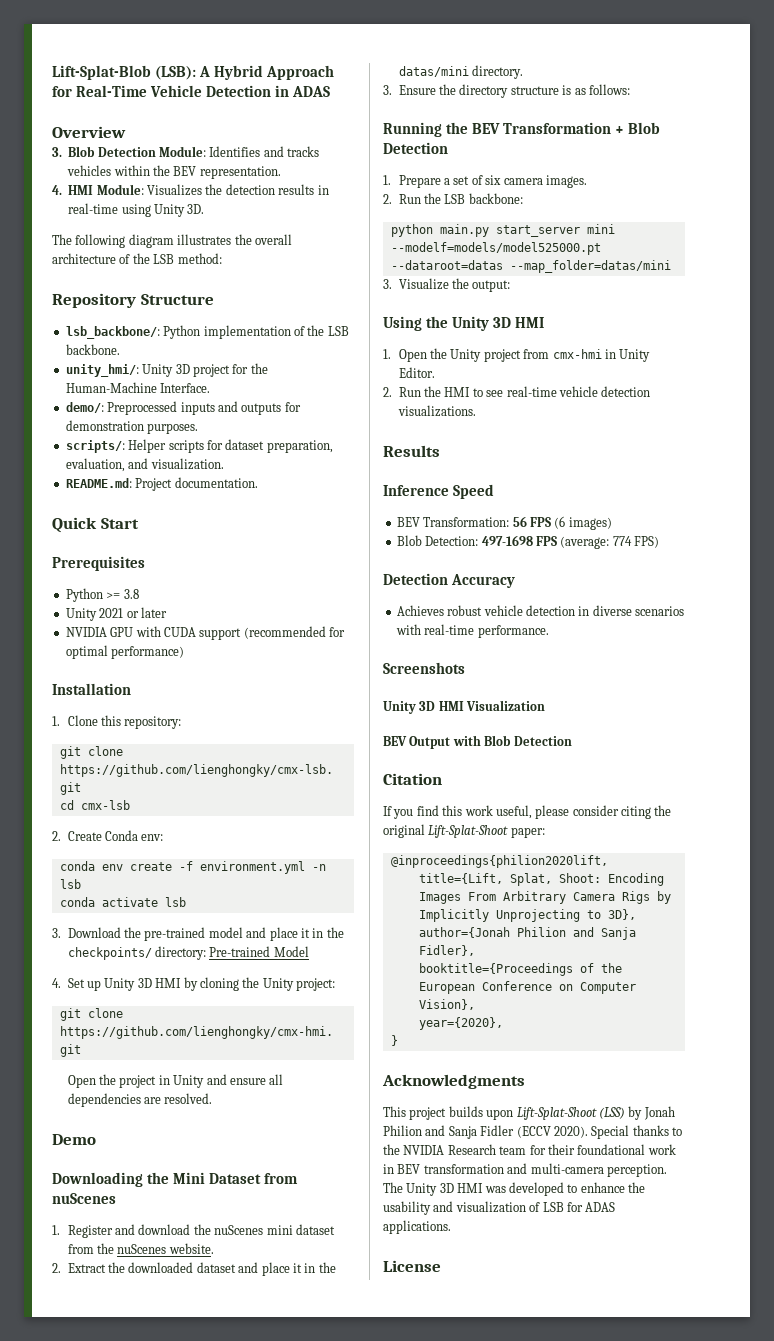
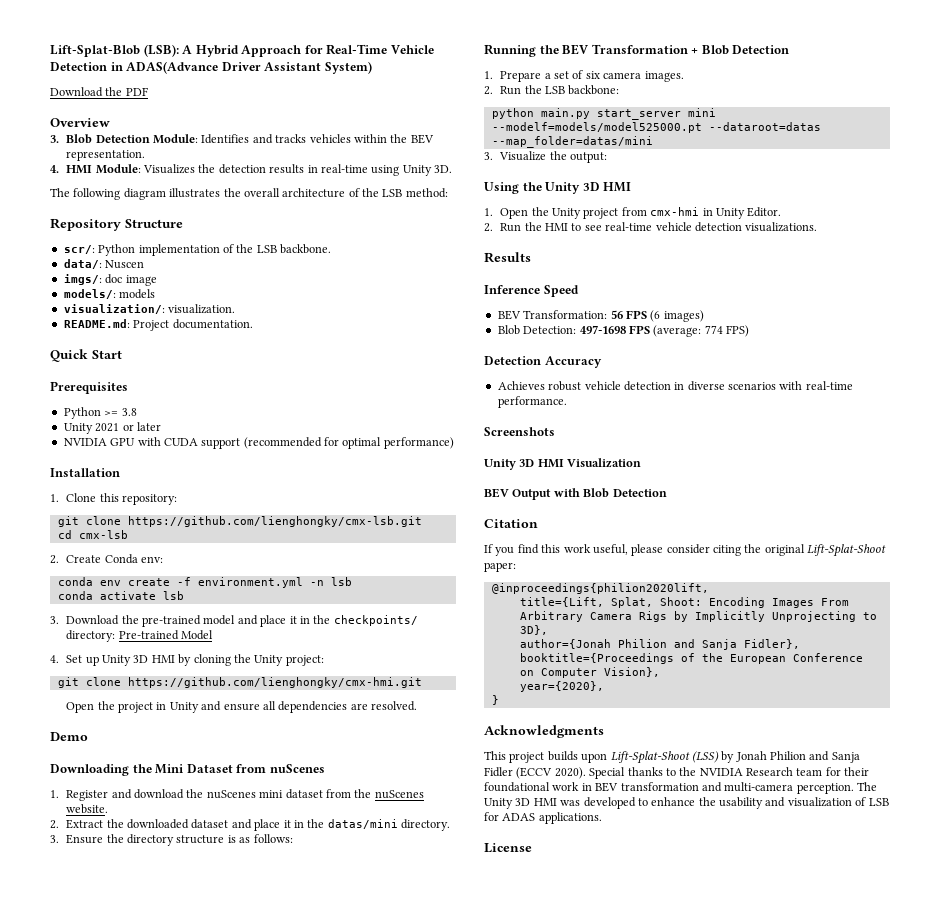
[291,86,330,97] ADAS -> [126,61,372,74] [50,87,148,97] ADAS(Advance Driver Assistant System) // Download the PDF
[65,326,160,339] lsb_backbone/: -> [63,245,95,254] scr/:
[65,363,268,377] [65,382,211,393] [65,401,301,415] [65,420,199,434] [65,439,333,453] [65,458,149,472] unity_hmi/: Unity 3D project for the Human-Machine Interface. // demo/: Preprocessed inputs and outputs for demonstration purposes. // scripts/: Helper scripts for dataset preparation, evaluation, and -> [63,259,145,269] [63,274,157,286] [63,289,156,299] [63,304,165,314] data/: Nuscen // imgs/: doc image // models/: models // visualization/:

